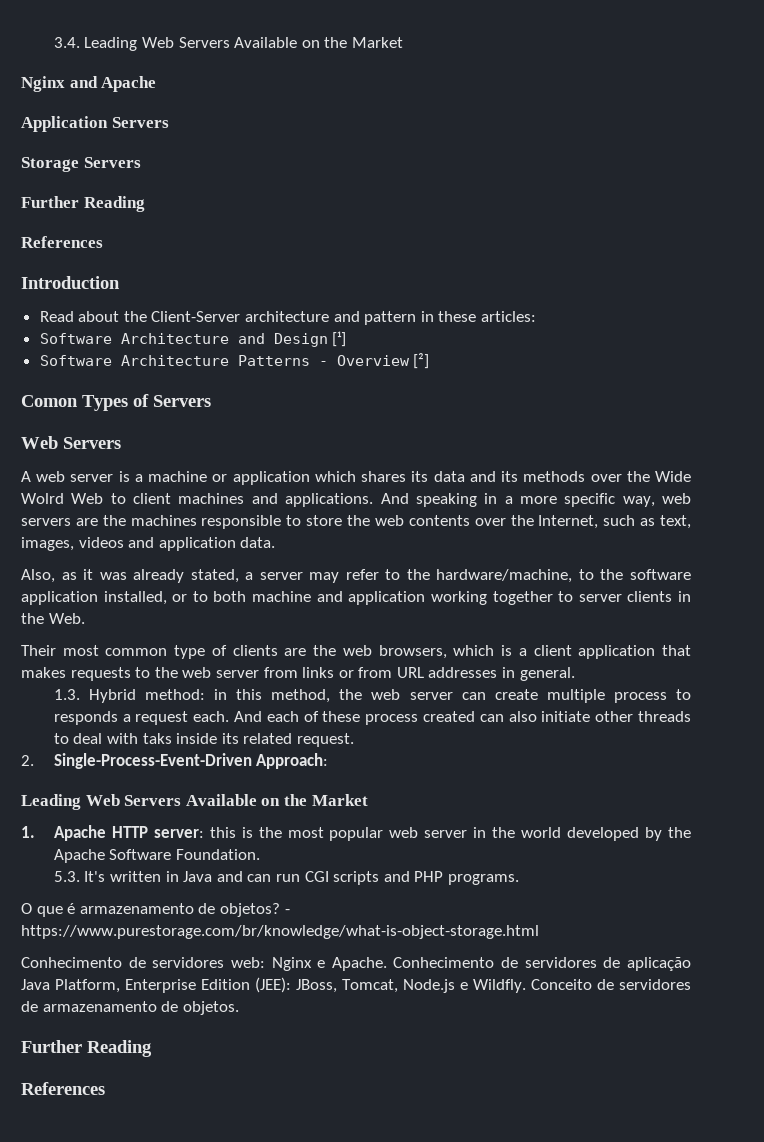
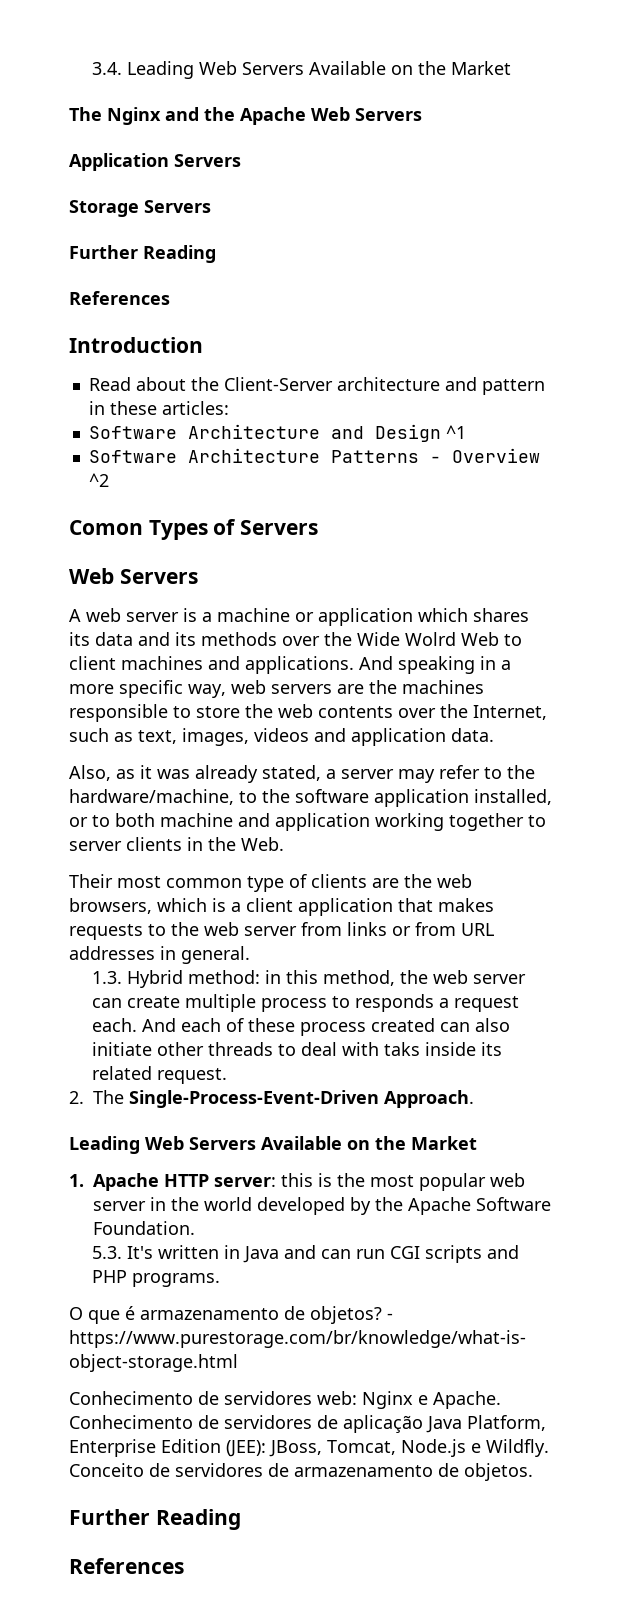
(403, 42) none -> [69,107,102,121] The
[101,76,157,92] Apache -> [204,107,422,125] the Apache Web Servers
[332,331,347,347] [¹] -> [445,425,466,439] ^1
[413,353,430,369] [²] -> [88,473,109,487] ^2
[53,753,329,769] Single-Process-Event-Driven Approach: -> [93,1090,474,1108] The Single-Process-Event-Driven Approach.

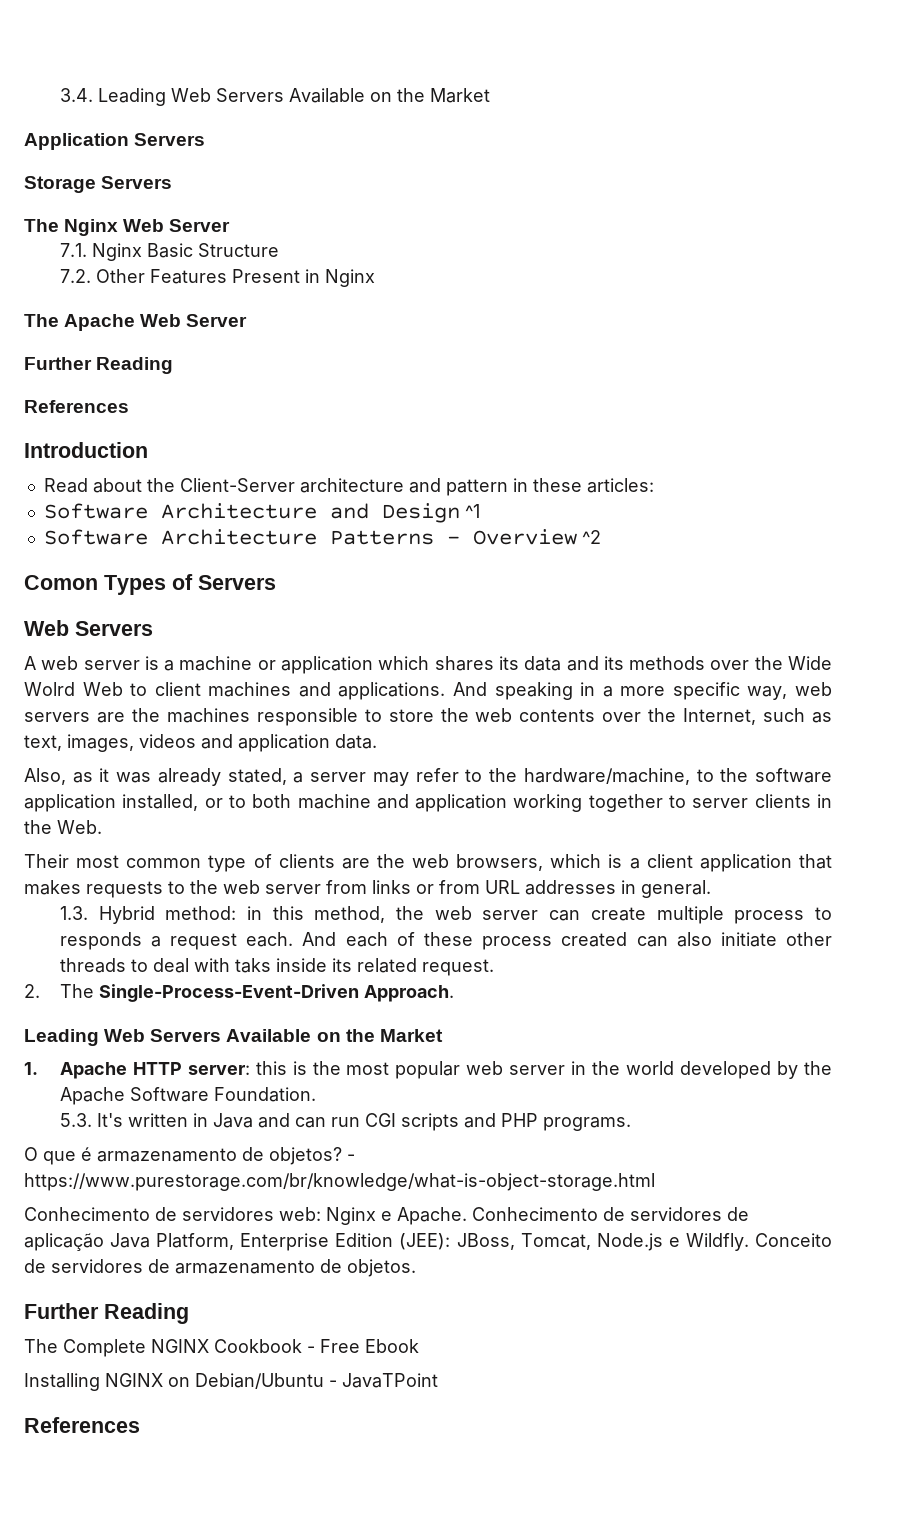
[69,107,422,125] [69,153,241,171] [69,200,211,217] The Nginx and the Apache Web Servers // Application Servers // Storage Servers -> [24,133,206,150] [24,176,173,193] [24,219,231,236] [59,243,279,261] [59,269,375,287] [24,314,248,331] Application Servers // Storage Servers // The Nginx Web Server // 7.1. Nginx Basic Structure // 7.2. Other Features Present in Nginx // The Apache Web Server
(241, 1519) none -> [24,1339,419,1357] [24,1373,438,1391] // The Complete NGINX Cookbook - Free Ebook // Installing NGINX on Debian/Ubuntu - JavaTPoint

